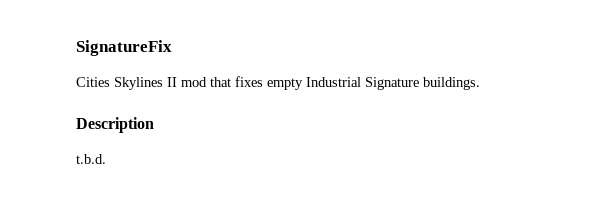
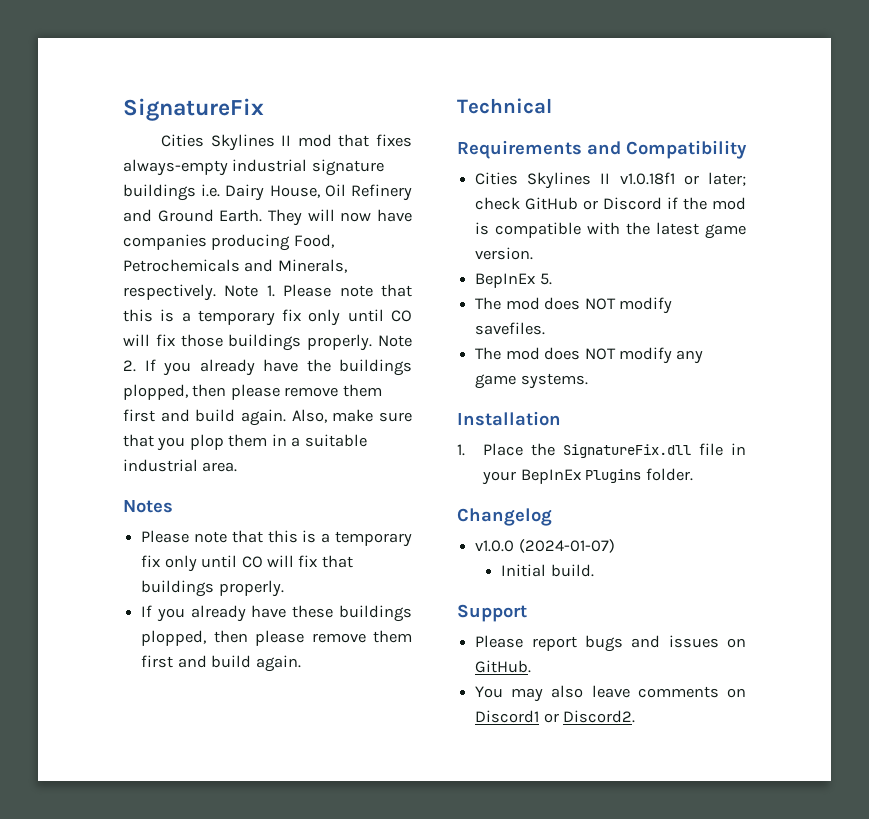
[267,77,480,90] [76,117,154,133] [76,154,106,164] empty Industrial Signature buildings. // Description // t.b.d. -> [123,159,384,176] [123,184,413,201] [123,209,412,226] [123,234,334,251] [123,259,347,273] [123,284,412,301] [123,309,412,326] [123,334,412,351] [123,359,412,376] [123,384,382,400] [123,409,412,426] [123,434,367,451] [123,459,238,472] [123,500,173,513] [141,530,412,547] [141,555,353,572] [141,580,284,597] [141,605,412,622] [141,630,412,646] [141,655,301,672] [457,98,552,114] [457,140,747,159] [475,172,746,189] [475,197,746,210] [475,222,746,239] [475,247,534,260] [475,273,552,288] [475,297,672,314] [475,322,546,335] [475,347,704,364] [475,373,588,389] [457,411,561,426] [457,443,746,458] [482,468,693,485] [457,508,552,526] [475,539,615,553] [501,564,594,577] [457,604,527,622] [475,635,746,652] [475,660,532,673] [475,685,746,702] [475,710,636,723] always-empty industrial signature buildings i.e. Dairy House, Oil Refinery and Ground Earth. They will now have companies producing Food, Petrochemicals and Minerals, respectively. Note 1. Please note that this is a temporary fix only until CO will fix those buildings properly. Note 2. If you already have the buildings plopped, then please remove them first and build again. Also, make sure that you plop them in a suitable industrial area. // Notes // Please note that this is a temporary fix only until CO will fix that buildings properly. // If you already have these buildings plopped, then please remove them first and build again. // Technical // Requirements and Compatibility // Cities Skylines II v1.0.18f1 or later; check GitHub or Discord if the mod is compatible with the latest game version. // BepInEx 5. // The mod does NOT modify savefiles. // The mod does NOT modify any game systems. // Installation // 1. Place the SignatureFix.dll file in your BepInEx Plugins folder. // Changelog // v1.0.0 (2024-01-07) // Initial build. // Support // Please report bugs and issues on GitHub. // You may also leave comments on Discord1 or Discord2.

